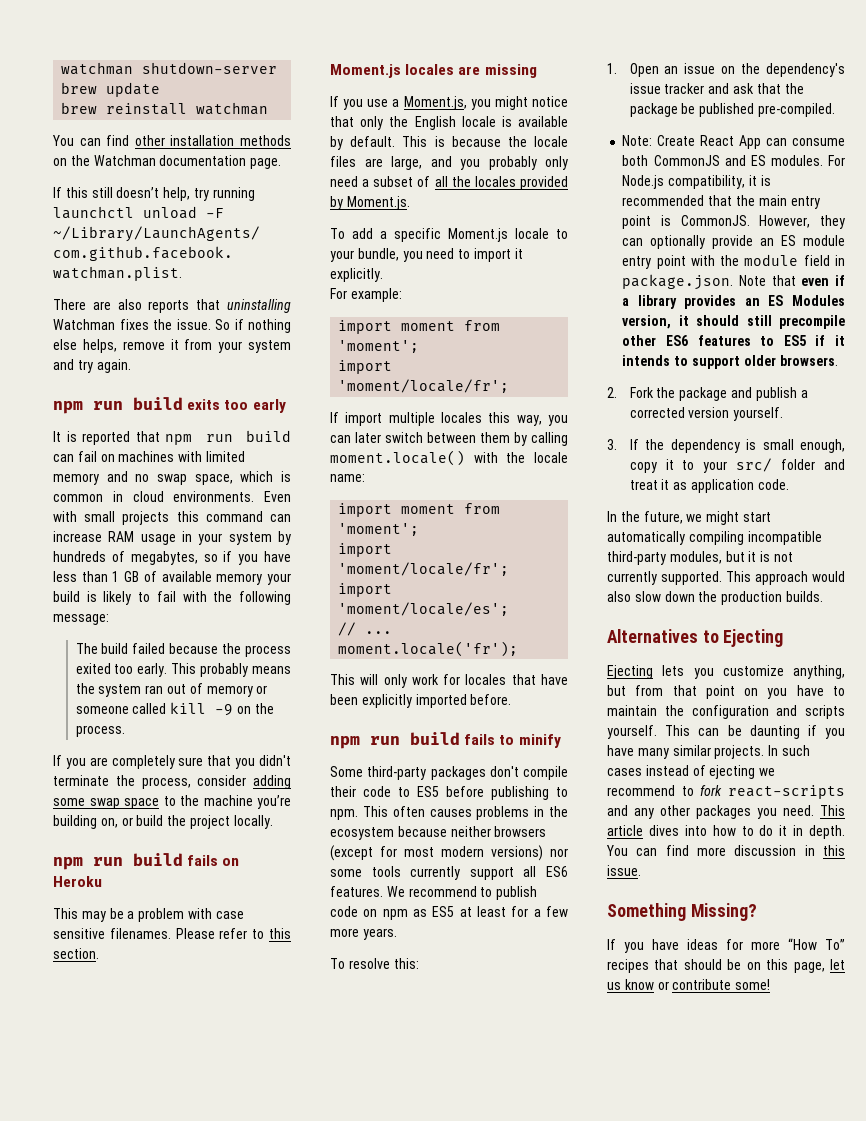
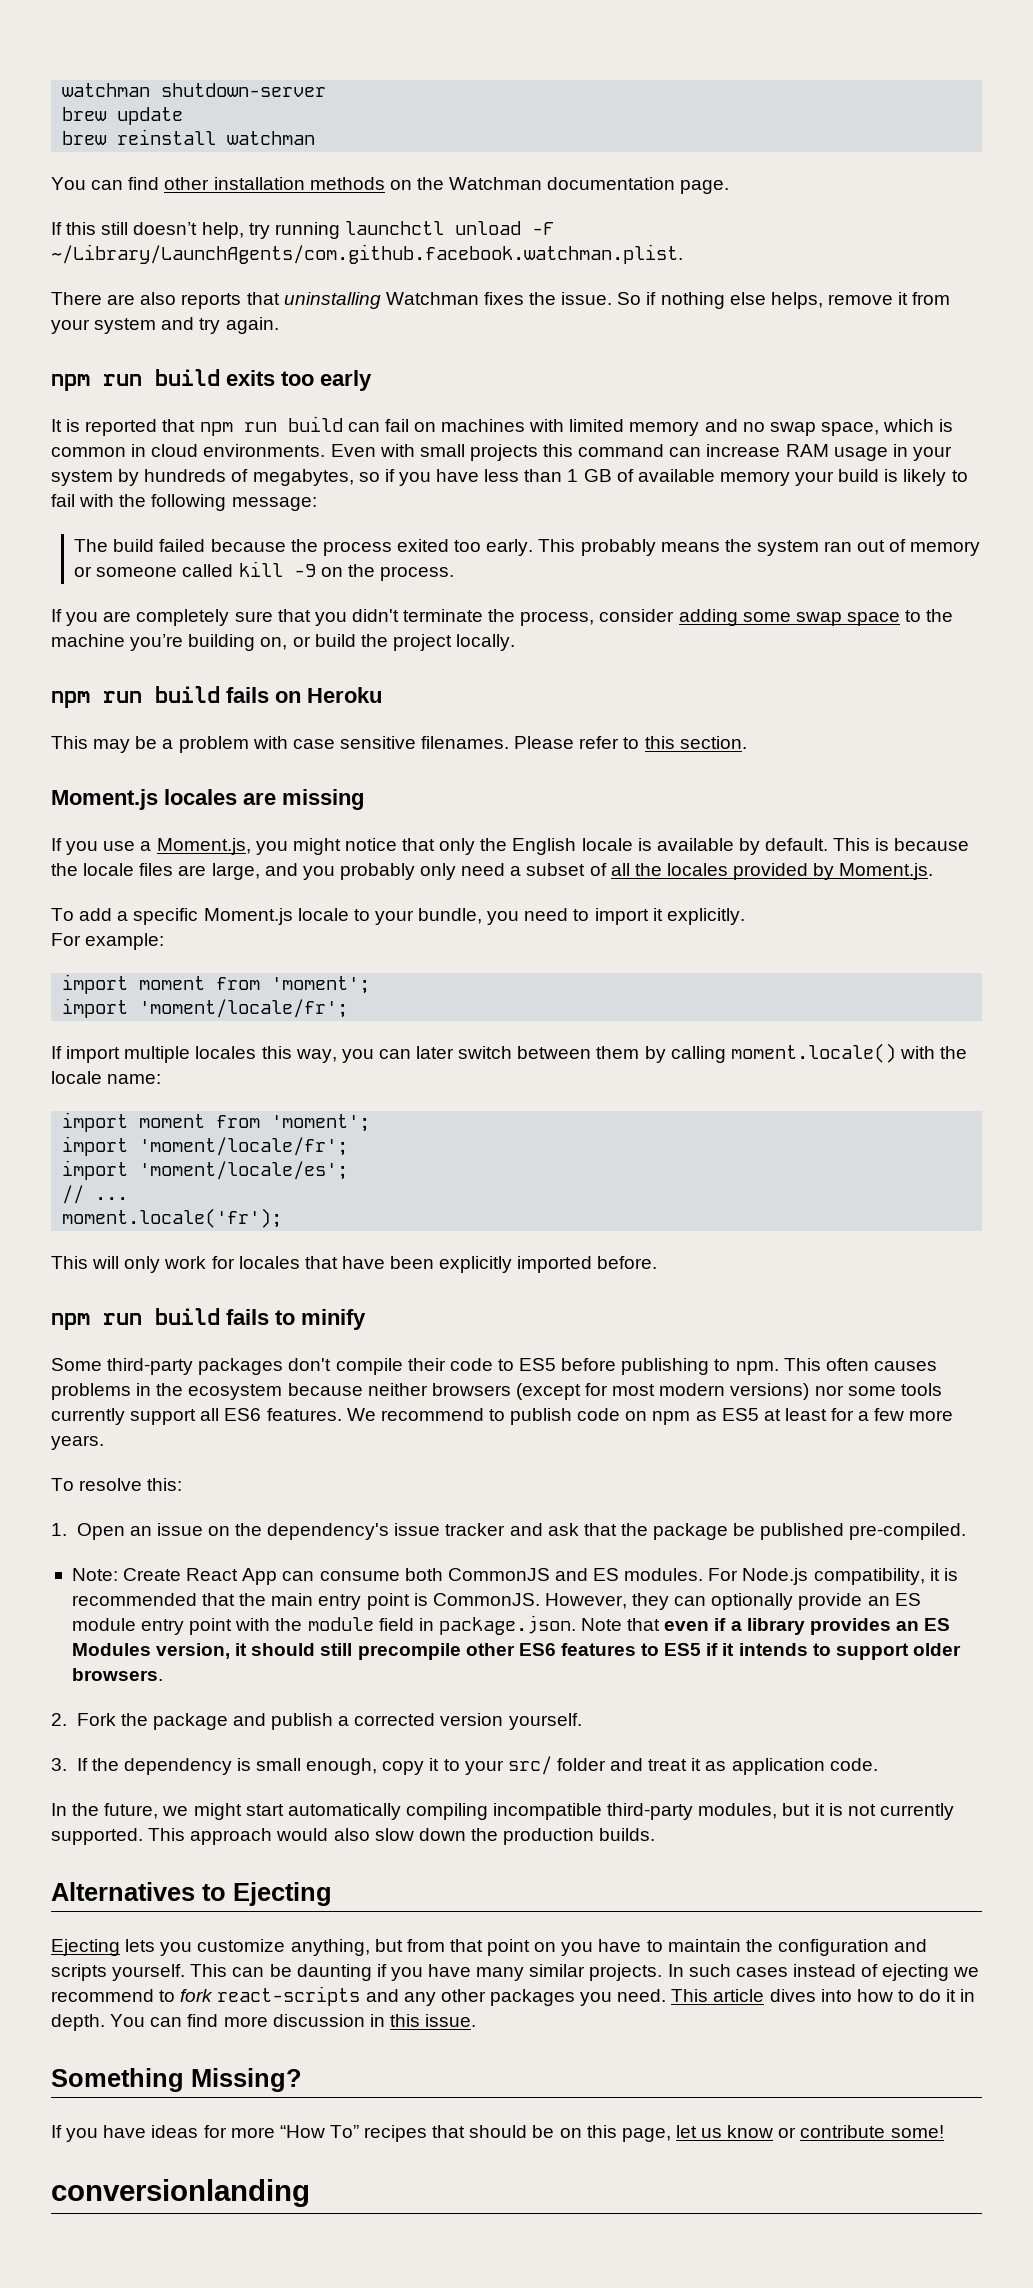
(771, 984) none -> [51,2179,310,2207] // conversionlanding

